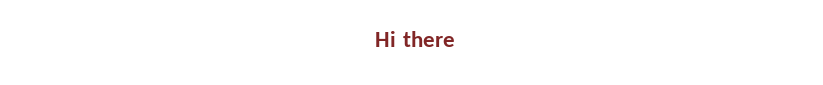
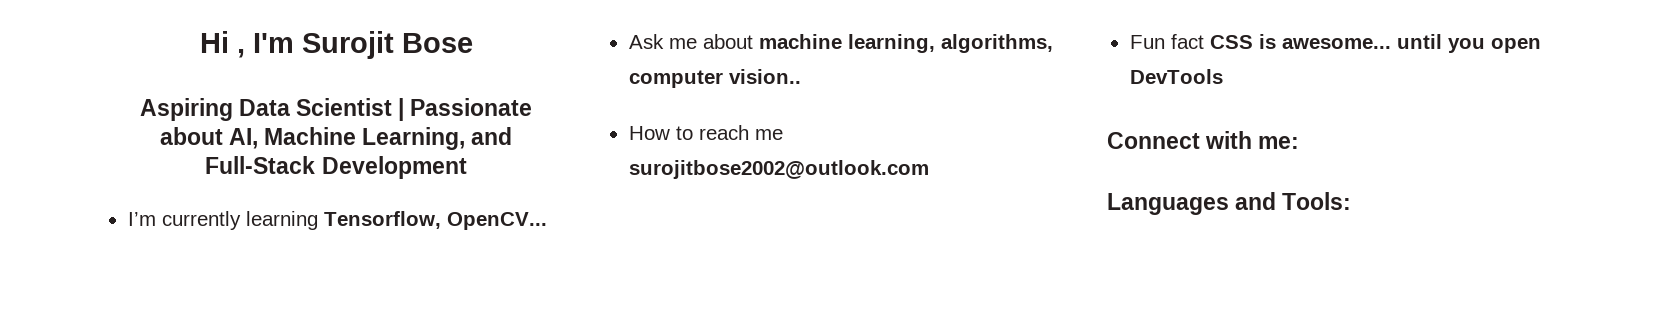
[402,31,455,47] there -> [236,31,473,59] [139,98,533,121] [159,127,513,150] [205,156,467,179] [127,211,547,230] [628,34,1053,53] [628,69,801,88] [628,125,783,140] [628,160,929,179] [1129,34,1541,53] [1129,69,1223,84] [1107,131,1300,149] [1107,192,1352,215] , I'm Surojit Bose // Aspiring Data Scientist | Passionate about AI, Machine Learning, and Full-Stack Development // I’m currently learning Tensorflow, OpenCV... // Ask me about machine learning, algorithms, computer vision.. // How to reach me surojitbose2002@outlook.com // Fun fact CSS is awesome... until you open DevTools // Connect with me: // Languages and Tools:

